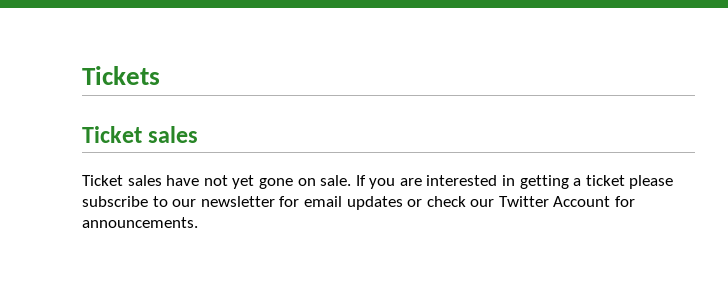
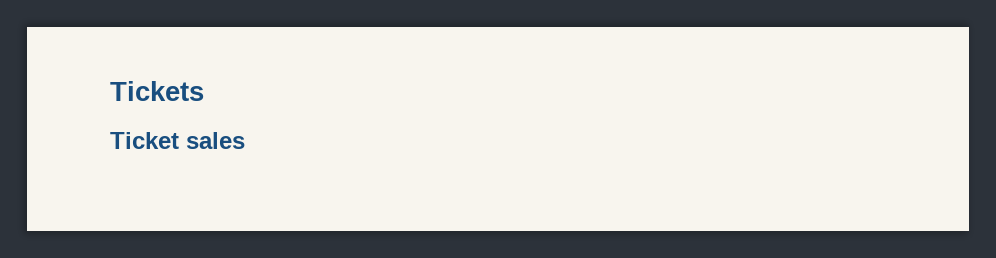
[82,175,674,189] [82,196,636,210] [82,217,198,228] // Ticket sales have not yet gone on sale. If you are interested in getting a ticket please subscribe to our newsletter for email updates or check our Twitter Account for announcements. -> (245, 140) none

